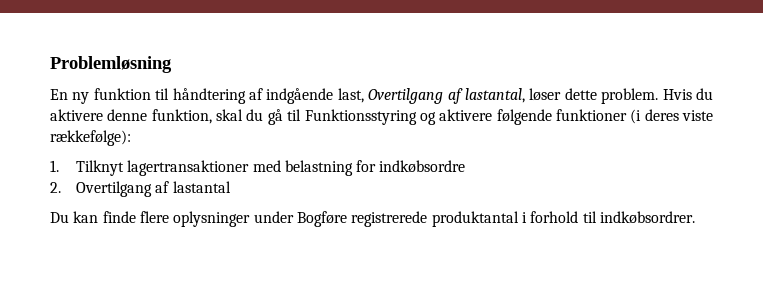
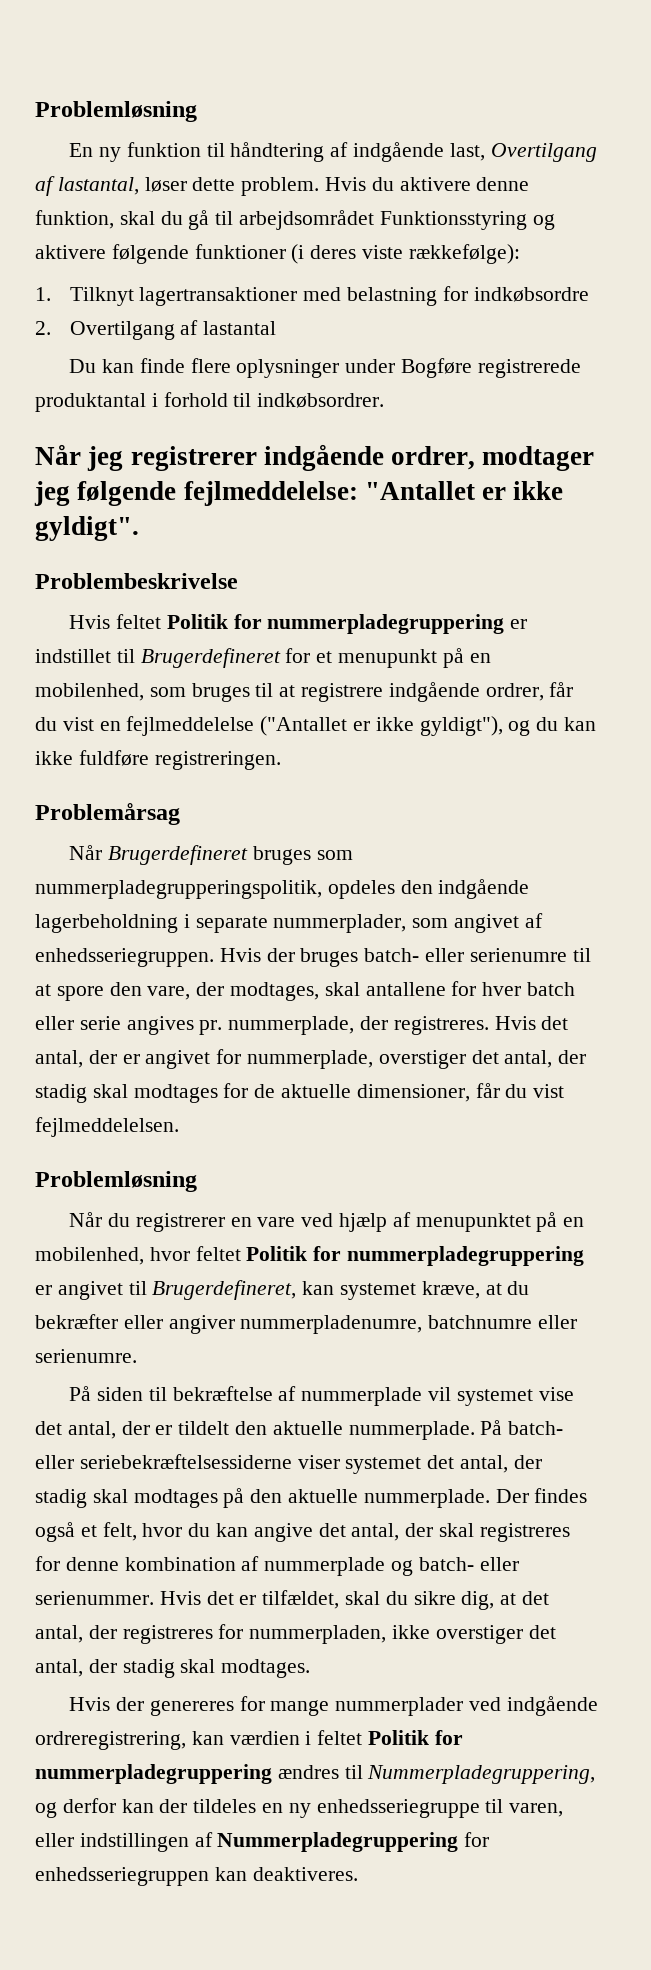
(302, 115) none -> [239,210,375,230] arbejdsområdet
(695, 217) none -> [35,444,595,471] [34,481,564,506] [35,516,139,541] [35,573,238,589] [69,614,528,634] [35,648,491,668] [35,682,574,702] [35,716,597,736] [35,750,281,770] [35,803,180,825] [69,845,353,865] [35,879,530,899] [35,913,543,933] [35,948,591,967] [35,981,576,1001] [35,1016,569,1035] [35,1049,587,1069] [35,1083,565,1103] [35,1117,179,1137] [35,1171,197,1192] [69,1212,585,1232] [35,1246,585,1266] [35,1280,530,1300] [35,1314,578,1334] [35,1349,137,1363] [69,1386,574,1406] [35,1420,564,1440] [35,1454,542,1474] [35,1488,588,1508] [35,1522,570,1542] [35,1556,519,1576] [35,1590,550,1610] [35,1624,556,1644] [35,1659,311,1678] [69,1696,598,1716] [35,1730,463,1750] [35,1764,596,1784] [35,1798,564,1818] [35,1832,490,1852] [35,1867,358,1886] // Når jeg registrerer indgående ordrer, modtager jeg følgende fejlmeddelelse: "Antallet er ikke gyldigt". // Problembeskrivelse // Hvis feltet Politik for nummerpladegruppering er indstillet til Brugerdefineret for et menupunkt på en mobilenhed, som bruges til at registrere indgående ordrer, får du vist en fejlmeddelelse ("Antallet er ikke gyldigt"), og du kan ikke fuldføre registreringen. // Problemårsag // Når Brugerdefineret bruges som nummerpladegrupperingspolitik, opdeles den indgående lagerbeholdning i separate nummerplader, som angivet af enhedsseriegruppen. Hvis der bruges batch- eller serienumre til at spore den vare, der modtages, skal antallene for hver batch eller serie angives pr. nummerplade, der registreres. Hvis det antal, der er angivet for nummerplade, overstiger det antal, der stadig skal modtages for de aktuelle dimensioner, får du vist fejlmeddelelsen. // Problemløsning // Når du registrerer en vare ved hjælp af menupunktet på en mobilenhed, hvor feltet Politik for nummerpladegruppering er angivet til Brugerdefineret, kan systemet kræve, at du bekræfter eller angiver nummerpladenumre, batchnumre eller serienumre. // På siden til bekræftelse af nummerplade vil systemet vise det antal, der er tildelt den aktuelle nummerplade. På batch- eller seriebekræftelsessiderne viser systemet det antal, der stadig skal modtages på den aktuelle nummerplade. Der findes også et felt, hvor du kan angive det antal, der skal registreres for denne kombination af nummerplade og batch- eller serienummer. Hvis det er tilfældet, skal du sikre dig, at det antal, der registreres for nummerpladen, ikke overstiger det antal, der stadig skal modtages. // Hvis der genereres for mange nummerplader ved indgående ordreregistrering, kan værdien i feltet Politik for nummerpladegruppering ændres til Nummerpladegruppering, og derfor kan der tildeles en ny enhedsseriegruppe til varen, eller indstillingen af Nummerpladegruppering for enhedsseriegruppen kan deaktiveres.

